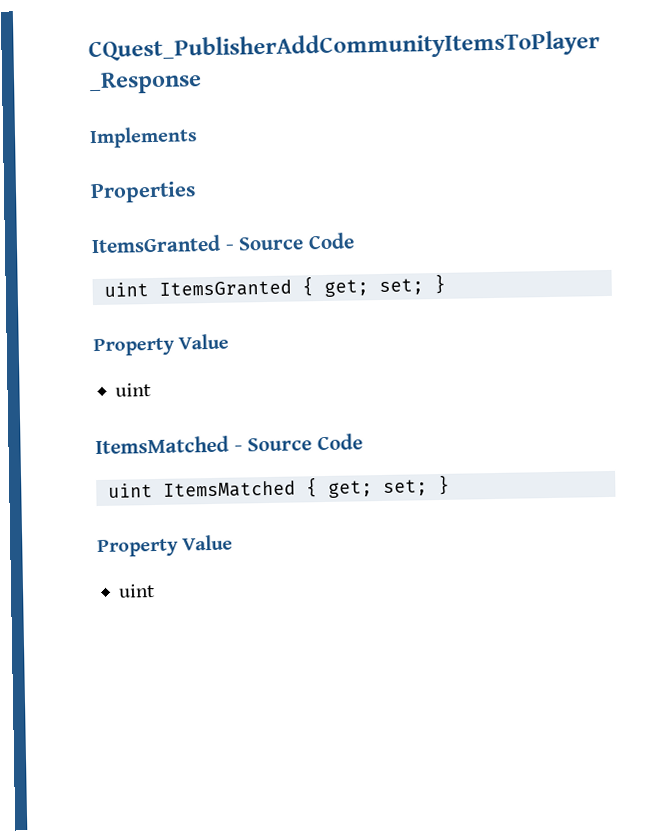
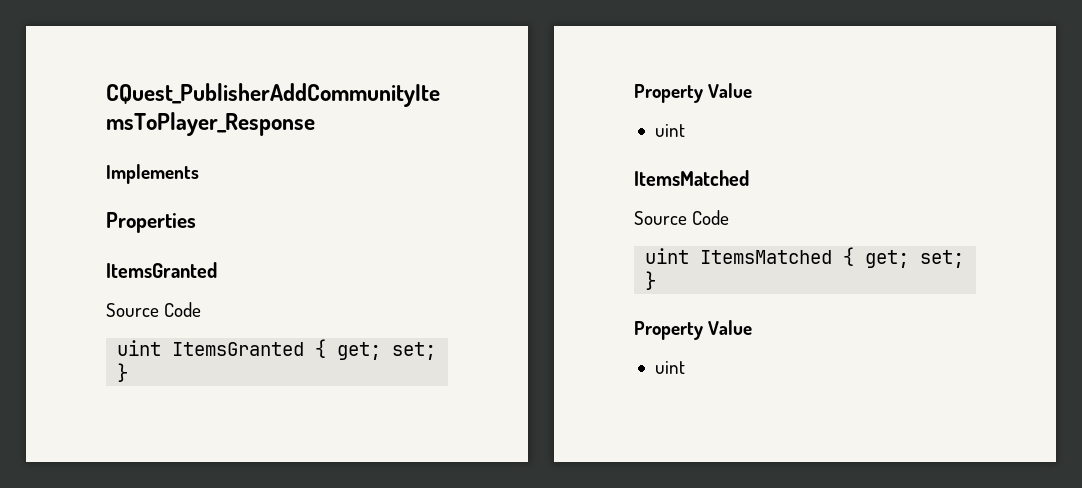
[224,244,235,251] - -> (217, 270) //
[233,445,243,452] - -> (749, 178) //

